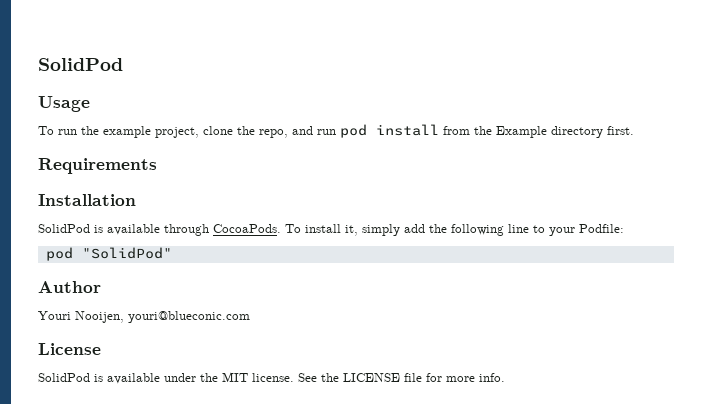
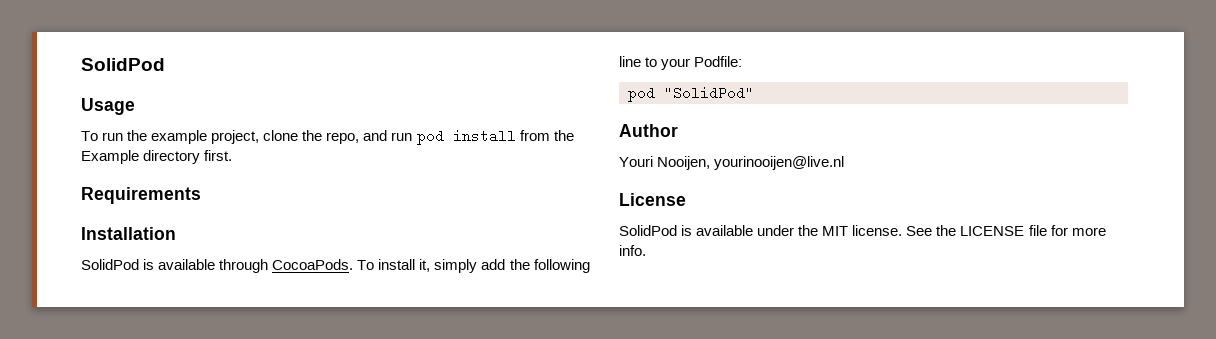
[128,311,250,323] youri@blueconic.com -> [714,156,845,170] yourinooijen@live.nl

